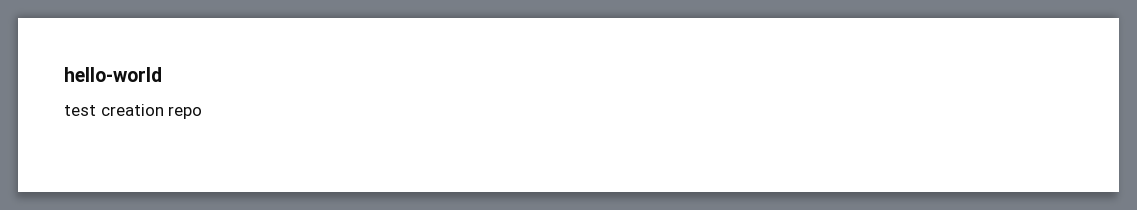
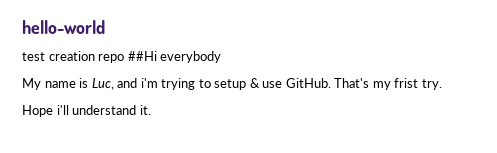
(203, 112) none -> [127,51,222,63] [22,78,442,90] [22,105,151,117] ##Hi everybody // My name is Luc, and i'm trying to setup & use GitHub. That's my frist try. // Hope i'll understand it.

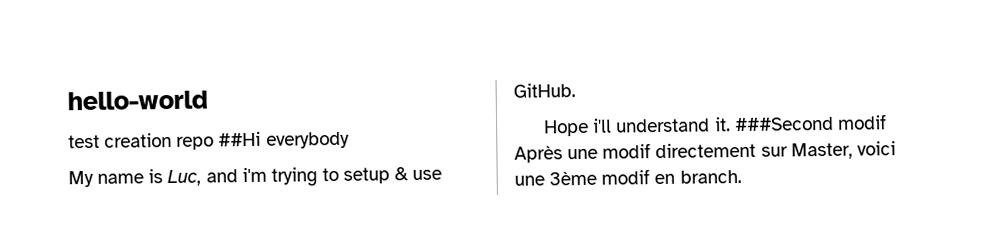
[334,78,442,90] That's my frist try. -> (576, 90) none
(151, 110) none -> [734,114,887,132] [514,141,896,163] [514,169,742,186] ###Second modif Après une modif directement sur Master, voici une 3ème modif en branch.

